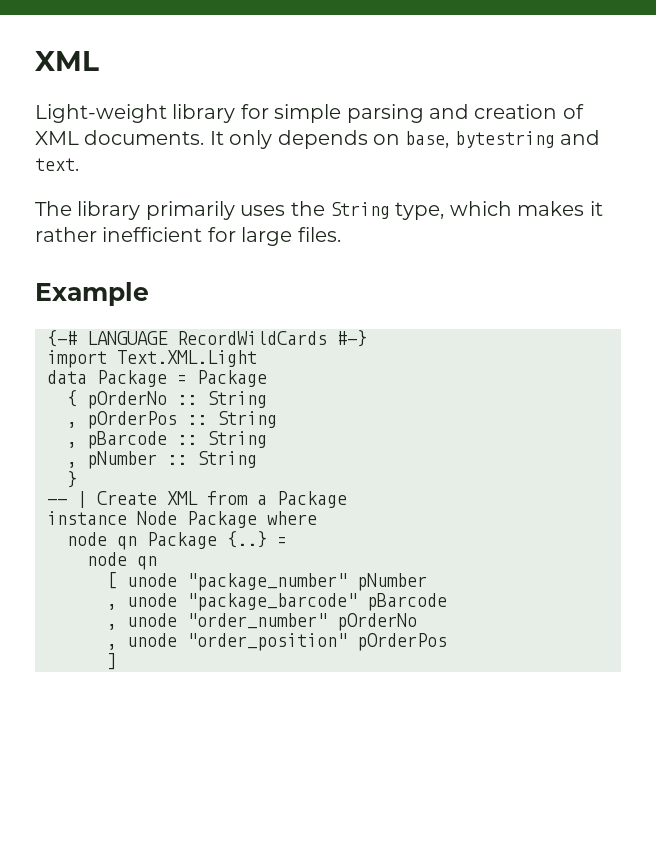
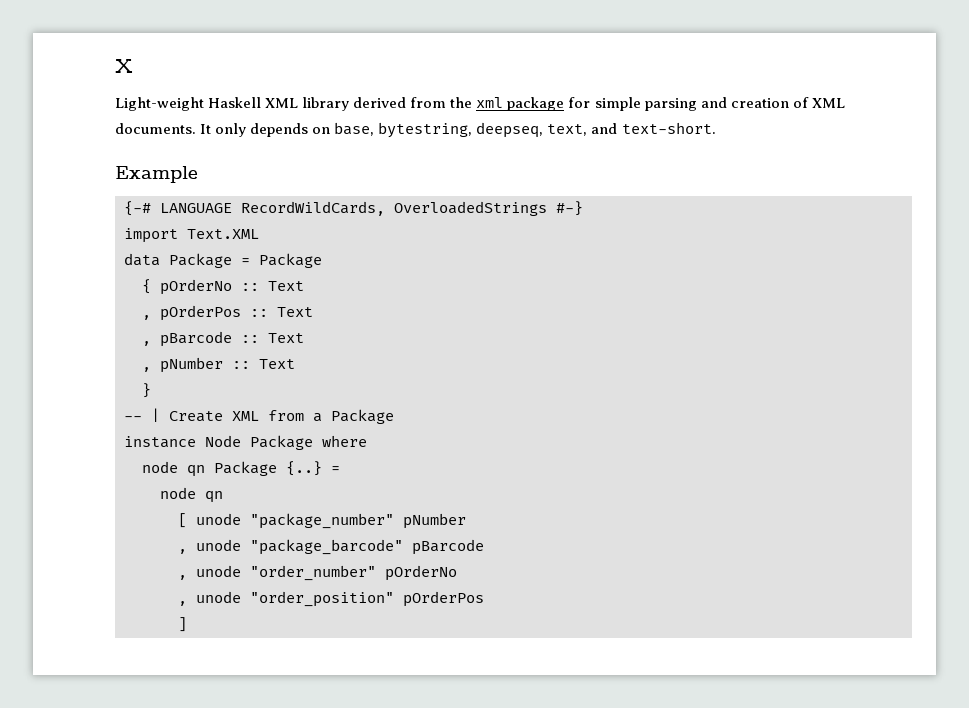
[35,51,99,71] XML -> [115,59,133,73] X
[172,104,236,123] library -> [208,97,565,111] Haskell XML library derived from the xml package
[454,130,601,148] [35,158,79,171] [35,201,603,220] [35,227,341,246] bytestring and text. // The library primarily uses the String type, which makes it rather inefficient for large files. -> [378,122,716,138] bytestring, deepseq, text, and text-short.
[177,331,327,345] RecordWildCards -> [241,201,547,216] RecordWildCards, OverloadedStrings
[117,350,257,367] Text.XML.Light -> [187,229,259,239] Text.XML
[207,391,267,408] String -> [268,281,304,291] Text
[217,411,277,428] String -> [277,307,313,317] Text
[207,431,267,448] String -> [268,333,304,343] Text
[197,451,257,468] String -> [259,359,295,369] Text

